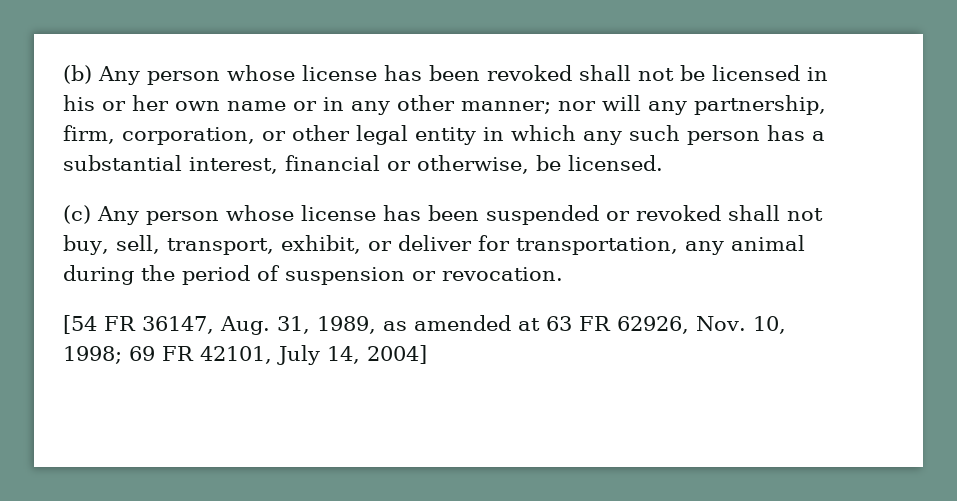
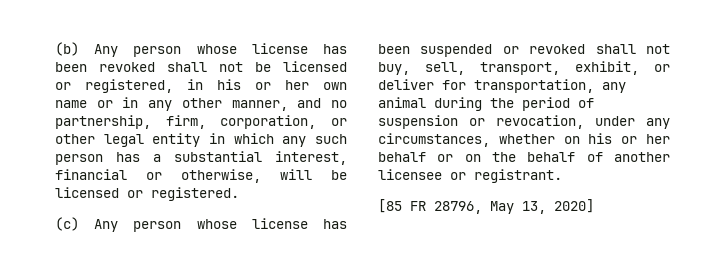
(800, 73) none -> [55,79,173,93] or registered,
[461,95,687,115] manner; nor will any -> [231,98,347,111] manner, and no
[536,155,663,171] be licensed. -> [280,169,347,180] [55,187,239,201] will be licensed or registered.
[442,267,563,281] [63,315,786,335] [63,345,427,365] revocation. // [54 FR 36147, Aug. 31, 1989, as amended at 63 FR 62926, Nov. 10, 1998; 69 FR 42101, July 14, 2004] -> [496,115,670,129] [378,133,670,147] [378,152,670,162] [378,169,562,183] [378,199,594,214] revocation, under any circumstances, whether on his or her behalf or on the behalf of another licensee or registrant. // [85 FR 28796, May 13, 2020]

